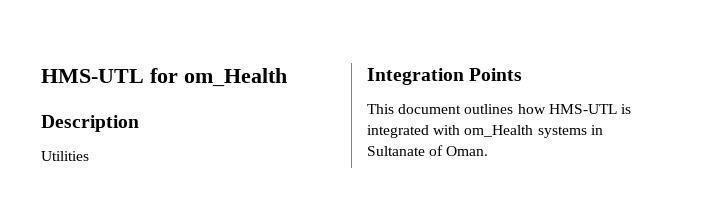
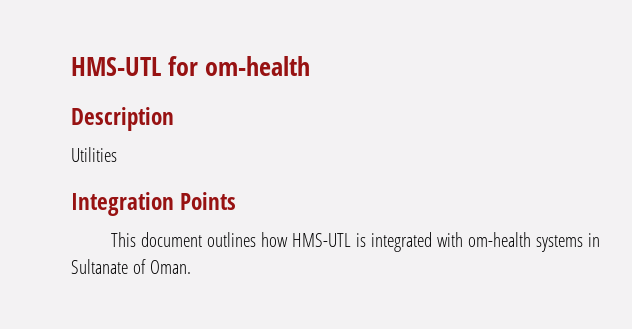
[184,68,287,87] om_Health -> [205,56,311,76] om-health
[464,125,534,137] om_Health -> [468,232,532,247] om-health

